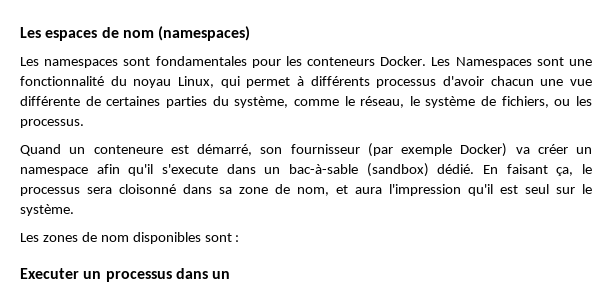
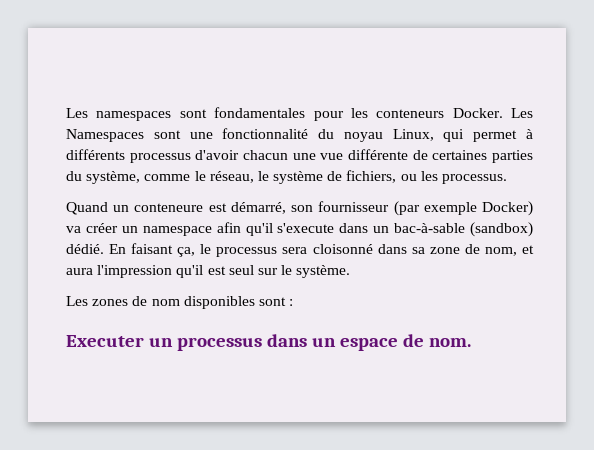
[20,26,251,41] [20,57,39,66] Les espaces de nom (namespaces) // Les -> [66,108,88,118] Les
(231, 275) none -> [339,334,471,351] espace de nom.

